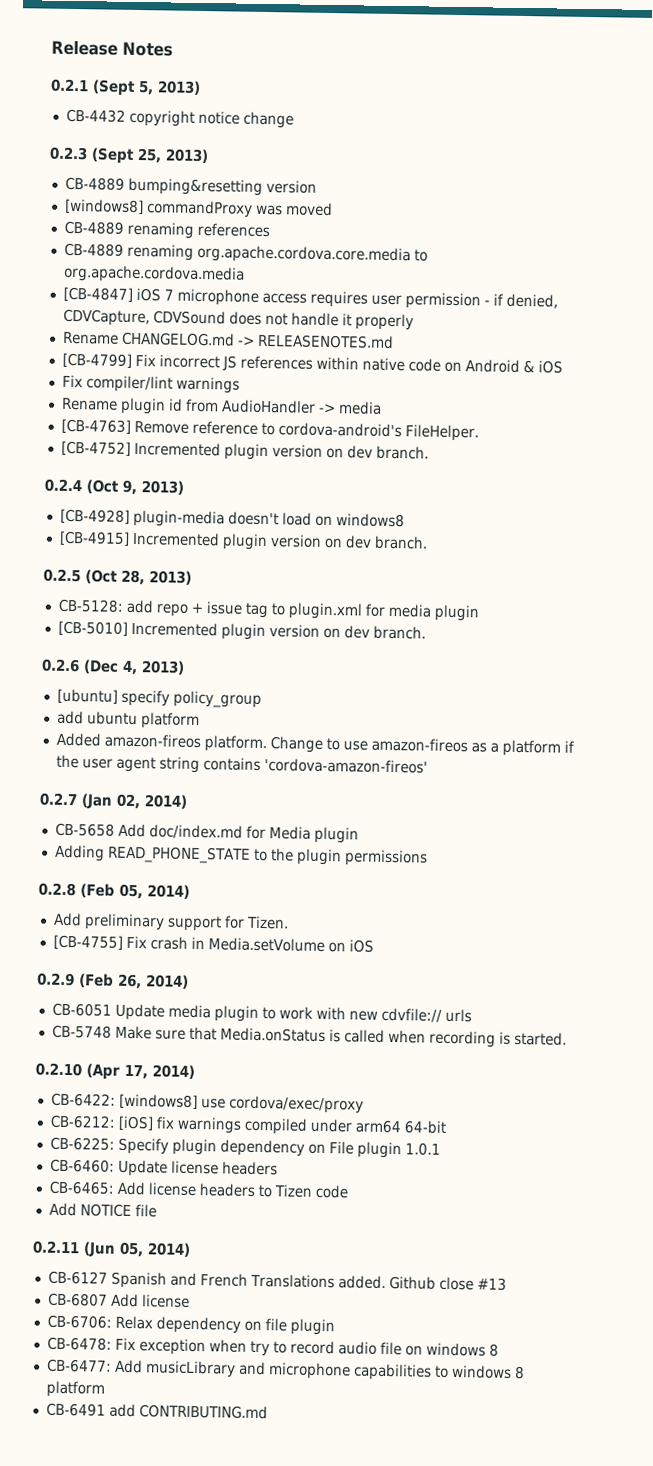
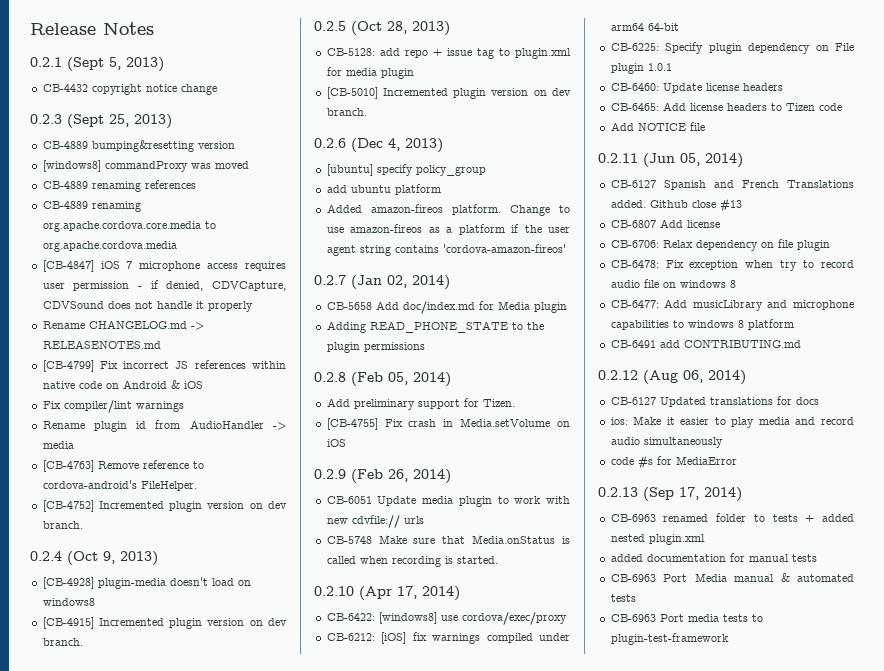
(268, 1412) none -> [598,370,746,385] [610,396,819,407] [610,416,854,428] [610,437,723,448] [610,455,737,469] [598,487,742,502] [610,513,854,522] [610,534,705,545] [610,553,817,562] [610,573,854,582] [610,594,636,602] [610,614,763,622] [610,633,729,645] // 0.2.12 (Aug 06, 2014) // CB-6127 Updated translations for docs // ios: Make it easier to play media and record audio simultaneously // code #s for MediaError // 0.2.13 (Sep 17, 2014) // CB-6963 renamed folder to tests + added nested plugin.xml // added documentation for manual tests // CB-6963 Port Media manual & automated tests // CB-6963 Port media tests to plugin-test-framework

